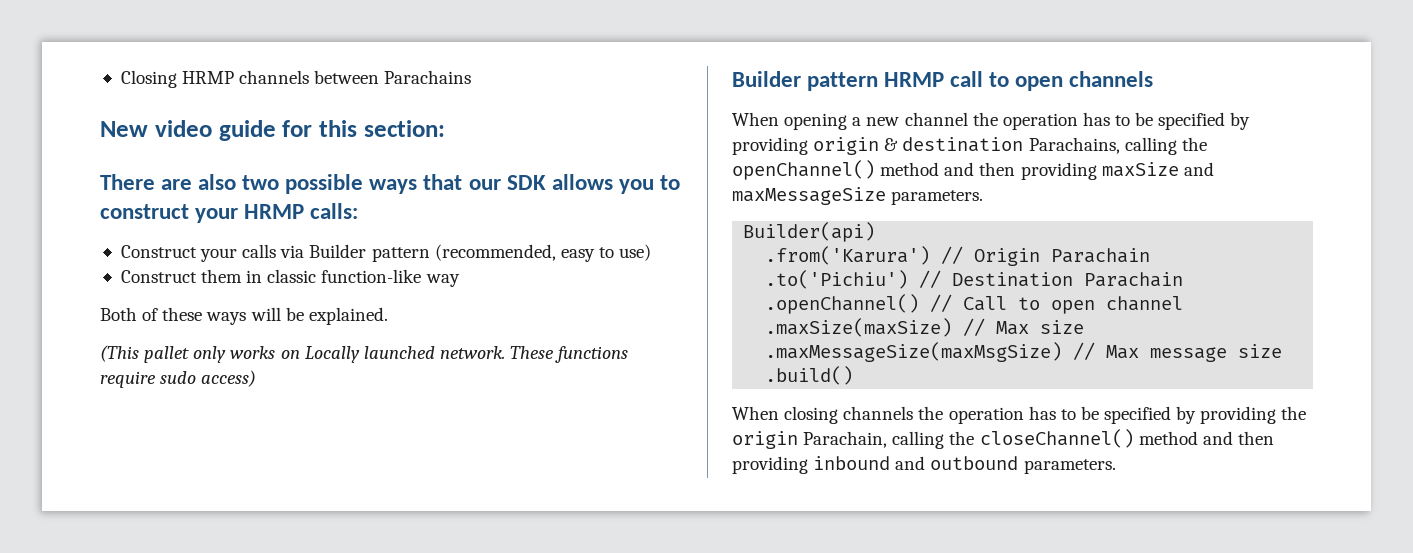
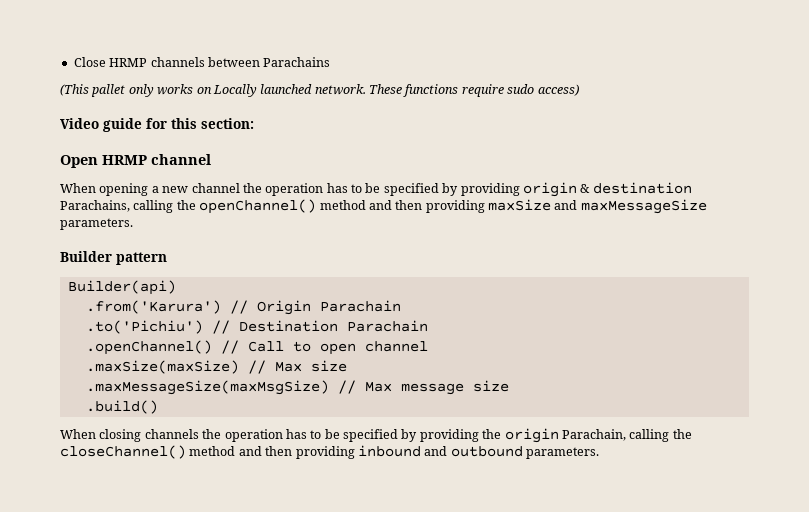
[120,70,177,88] Closing -> [73,57,106,67] Close
[100,120,445,141] [100,174,680,194] [100,203,359,223] [120,244,652,262] [120,269,460,287] [100,307,388,325] // New video guide for this section: // There are also two possible ways that our SDK allows you to construct your HRMP calls: // Construct your calls via Builder pattern (recommended, easy to use) // Construct them in classic function-like way // Both of these ways will be explained. -> (331, 62) none
[732,71,1154,91] Builder pattern HRMP call to open channels -> [60,118,254,132] [60,154,211,168] Video guide for this section: // Open HRMP channel
(984, 197) none -> [60,251,167,265] // Builder pattern

